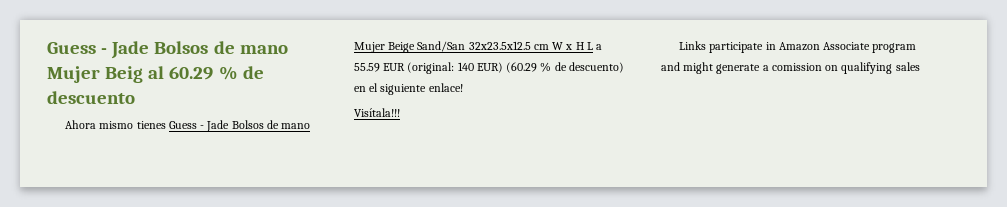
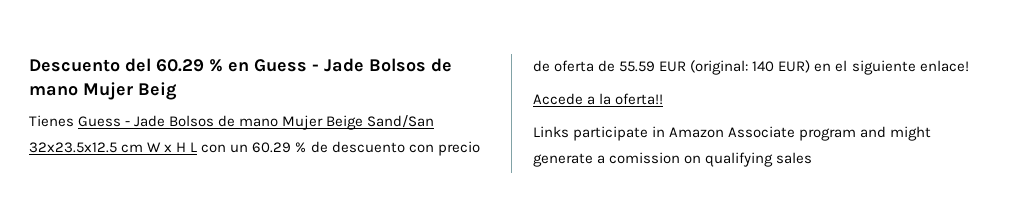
(47, 48) none -> [29,58,249,72] Descuento del 60.29 % en
[148,66,264,80] [47,91,135,104] [65,120,166,129] al 60.29 % de descuento // Ahora mismo tienes -> [29,115,74,127] // Tienes
[596,44,603,50] a -> [201,141,480,156] [533,60,616,72] con un 60.29 % de descuento con precio de oferta de
[506,62,624,73] (60.29 % de descuento) -> (811, 66) none
[354,108,400,117] Visítala!!! -> [533,93,664,105] Accede a la oferta!!

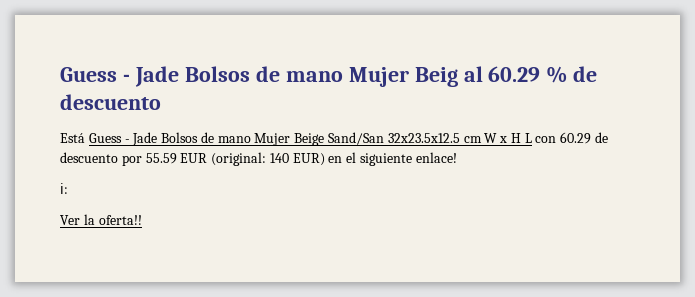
[29,58,249,72] Descuento del 60.29 % en -> (60, 74) none
[29,115,74,127] // Tienes -> [463,66,598,83] [60,94,161,110] [60,133,85,143] al 60.29 % de descuento // Está
[230,141,480,156] [533,60,616,72] un 60.29 % de descuento con precio de oferta de -> [560,132,609,144] [60,152,142,166] 60.29 de descuento por
[533,93,596,105] Accede a -> [60,183,68,194] [60,215,80,225] ℹ: // Ver
[533,126,932,141] [533,152,813,167] // Links participate in Amazon Associate program and might generate a comission on qualifying sales -> (142, 220) none

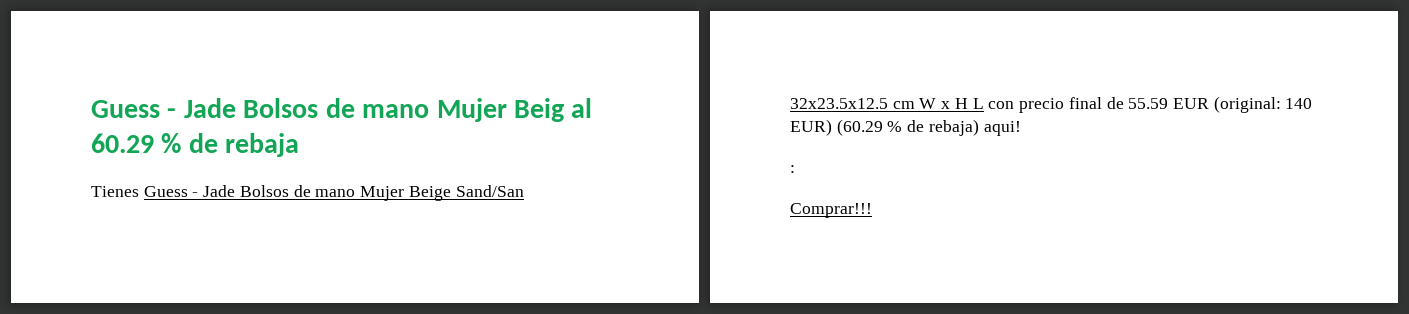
[60,94,161,110] [60,133,85,143] descuento // Está -> [225,133,300,157] [91,186,139,197] rebaja // Tienes
[560,132,609,144] [60,152,142,166] 60.29 de descuento por -> [1019,97,1124,113] precio final de
[328,152,457,166] [60,183,68,194] [60,214,142,225] en el siguiente enlace! // ℹ: // Ver la oferta!! -> [836,119,1021,136] [790,165,795,173] [790,203,872,218] (60.29 % de rebaja) aqui! // : // Comprar!!!

